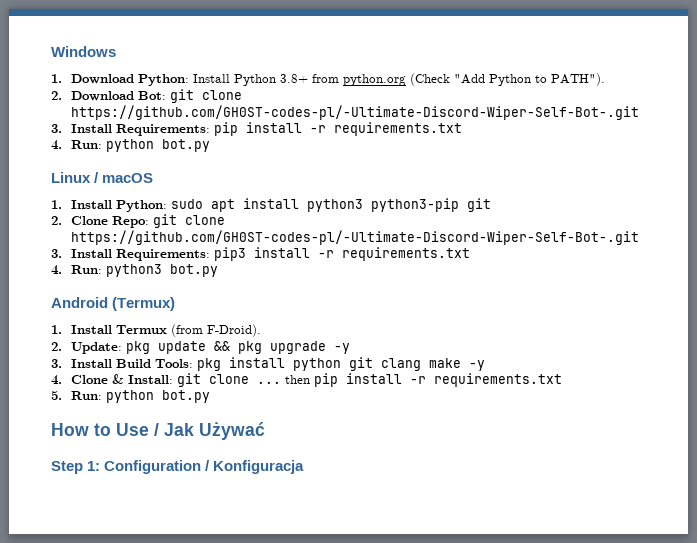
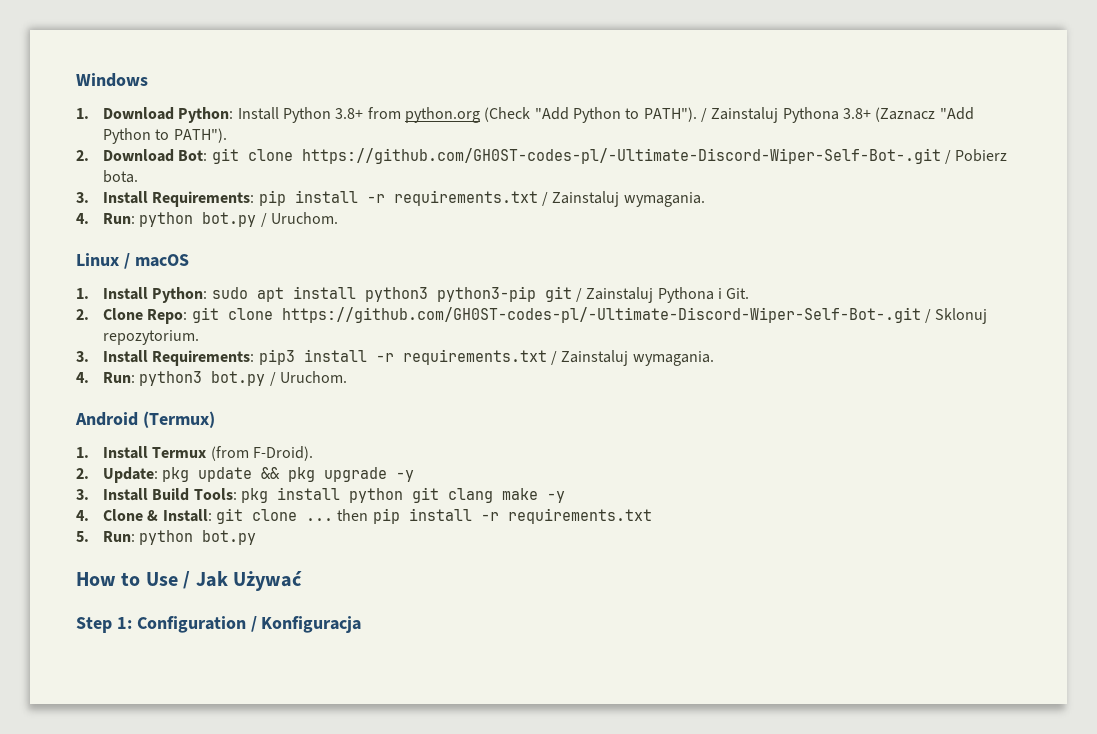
(605, 79) none -> [700,107,974,123] [103,128,227,144] / Zainstaluj Pythona 3.8+ (Zaznacz "Add Python to PATH").
(639, 112) none -> [945,149,1008,164] [103,170,139,183] / Pobierz bota.
(462, 129) none -> [542,191,705,207] / Zainstaluj wymagania.
(210, 145) none -> [260,212,339,227] / Uruchom.
(491, 205) none -> [576,287,750,303] / Zainstaluj Pythona i Git.
(639, 237) none -> [925,308,988,324] [103,330,200,345] / Sklonuj repozytorium.
(470, 254) none -> [551,350,714,366] / Zainstaluj wymagania.
(218, 270) none -> [269,371,348,386] / Uruchom.

